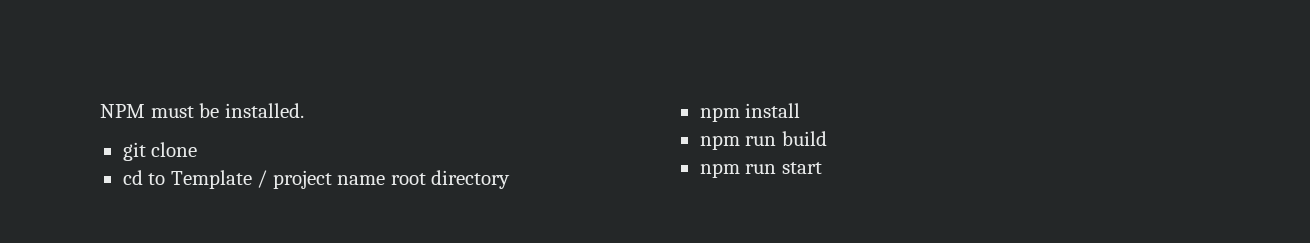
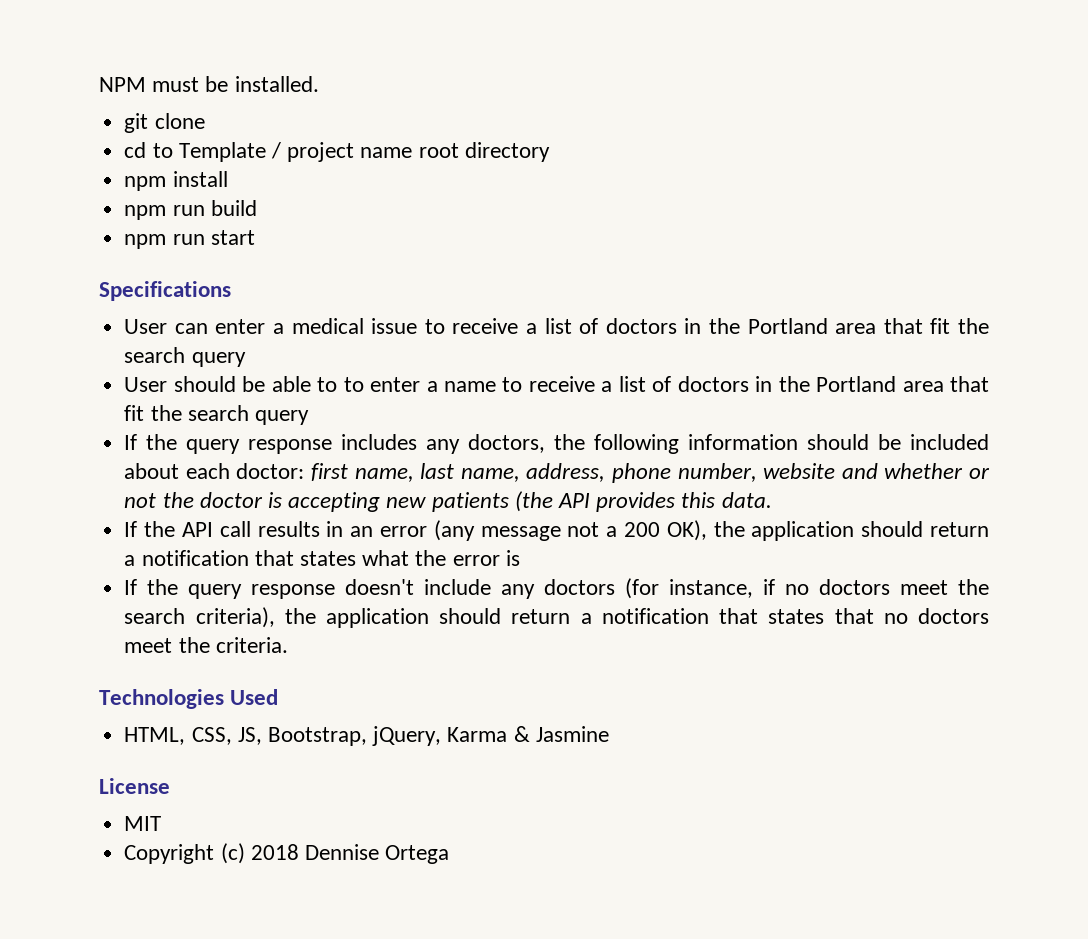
(822, 168) none -> [99,281,231,301] [124,318,989,334] [124,347,246,367] [124,376,990,392] [124,405,309,425] [124,434,990,454] [124,463,991,483] [124,491,772,512] [124,520,989,541] [124,550,520,566] [124,578,989,599] [124,607,990,628] [124,637,288,653] [99,689,279,709] [124,726,609,746] [99,778,170,794] [124,816,162,831] [124,843,450,864] // Specifications // User can enter a medical issue to receive a list of doctors in the Portland area that fit the search query // User should be able to to enter a name to receive a list of doctors in the Portland area that fit the search query // If the query response includes any doctors, the following information should be included about each doctor: first name, last name, address, phone number, website and whether or not the doctor is accepting new patients (the API provides this data. // If the API call results in an error (any message not a 200 OK), the application should return a notification that states what the error is // If the query response doesn't include any doctors (for instance, if no doctors meet the search criteria), the application should return a notification that states that no doctors meet the criteria. // Technologies Used // HTML, CSS, JS, Bootstrap, jQuery, Karma & Jasmine // License // MIT // Copyright (c) 2018 Dennise Ortega

